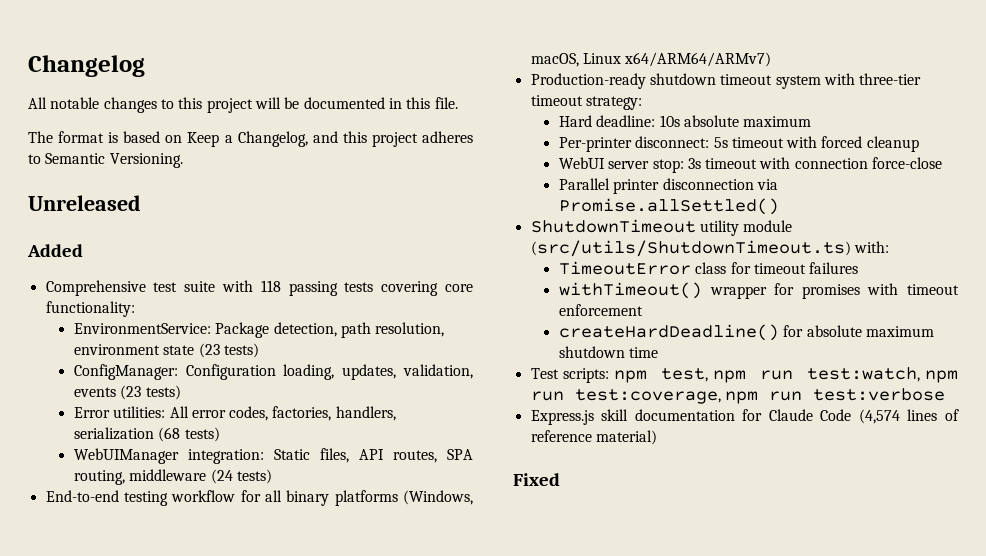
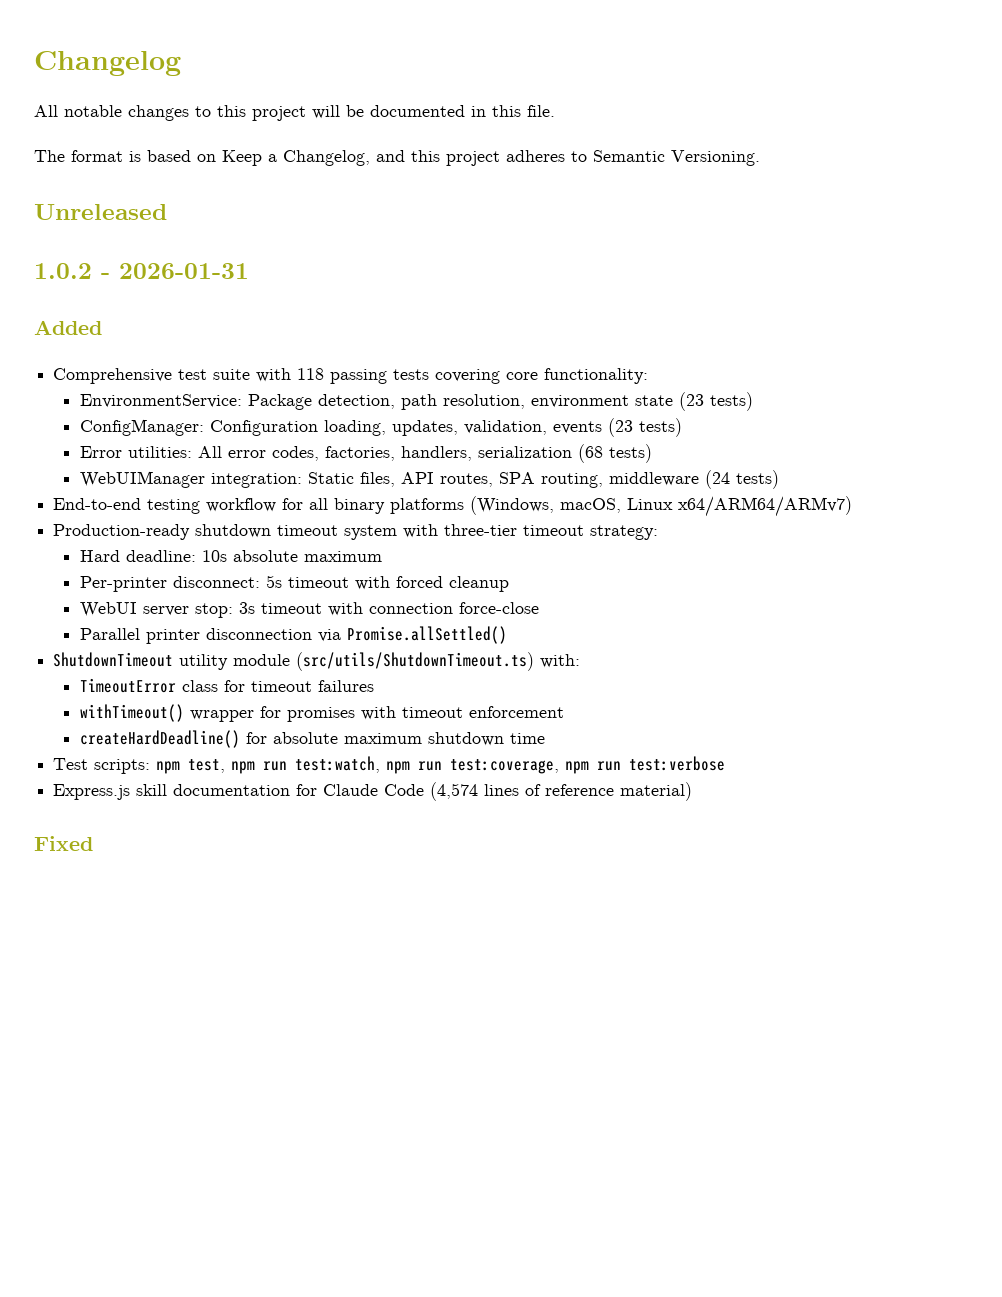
(141, 203) none -> [34,263,249,279] // 1.0.2 - 2026-01-31

